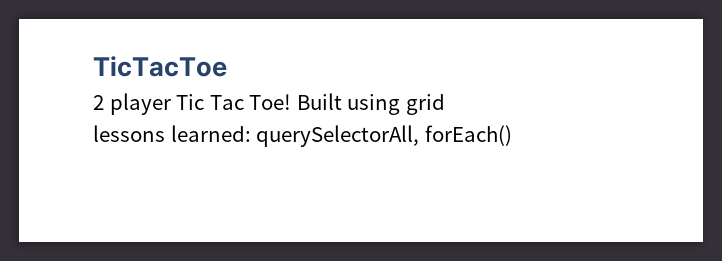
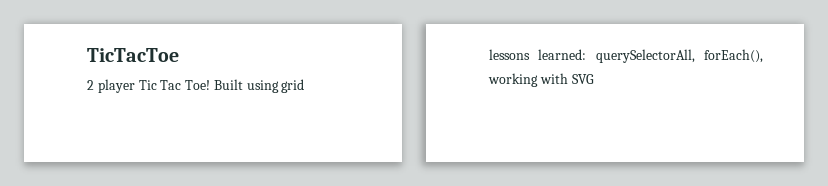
[424,125,512,146] forEach() -> [704,49,763,63] [488,73,594,87] forEach(), working with SVG

